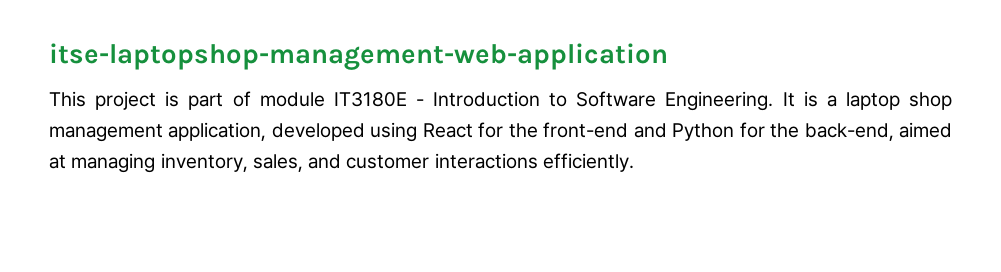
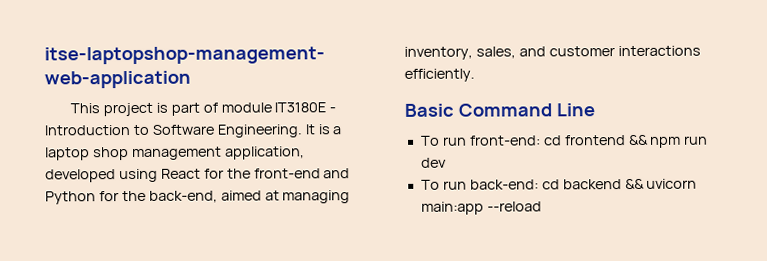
(634, 162) none -> [404,103,595,117] [420,134,709,148] [420,157,447,168] [420,178,698,190] [420,201,542,215] // Basic Command Line // To run front-end: cd frontend && npm run dev // To run back-end: cd backend && uvicorn main:app --reload

